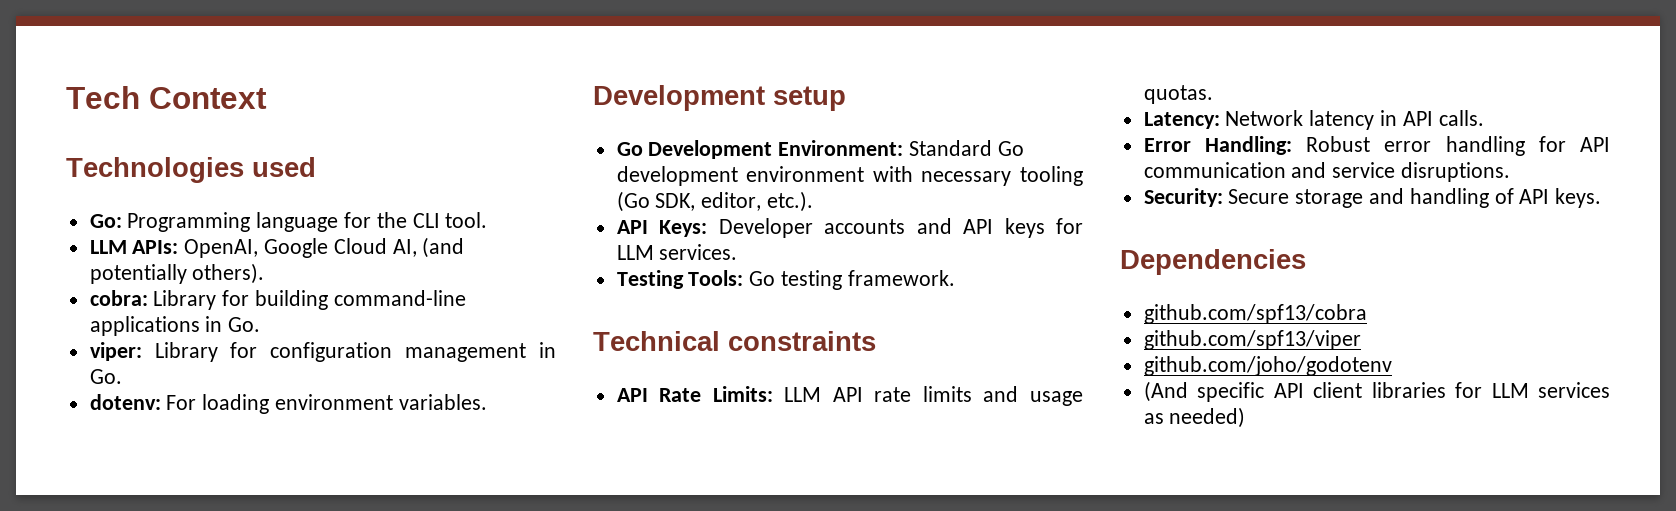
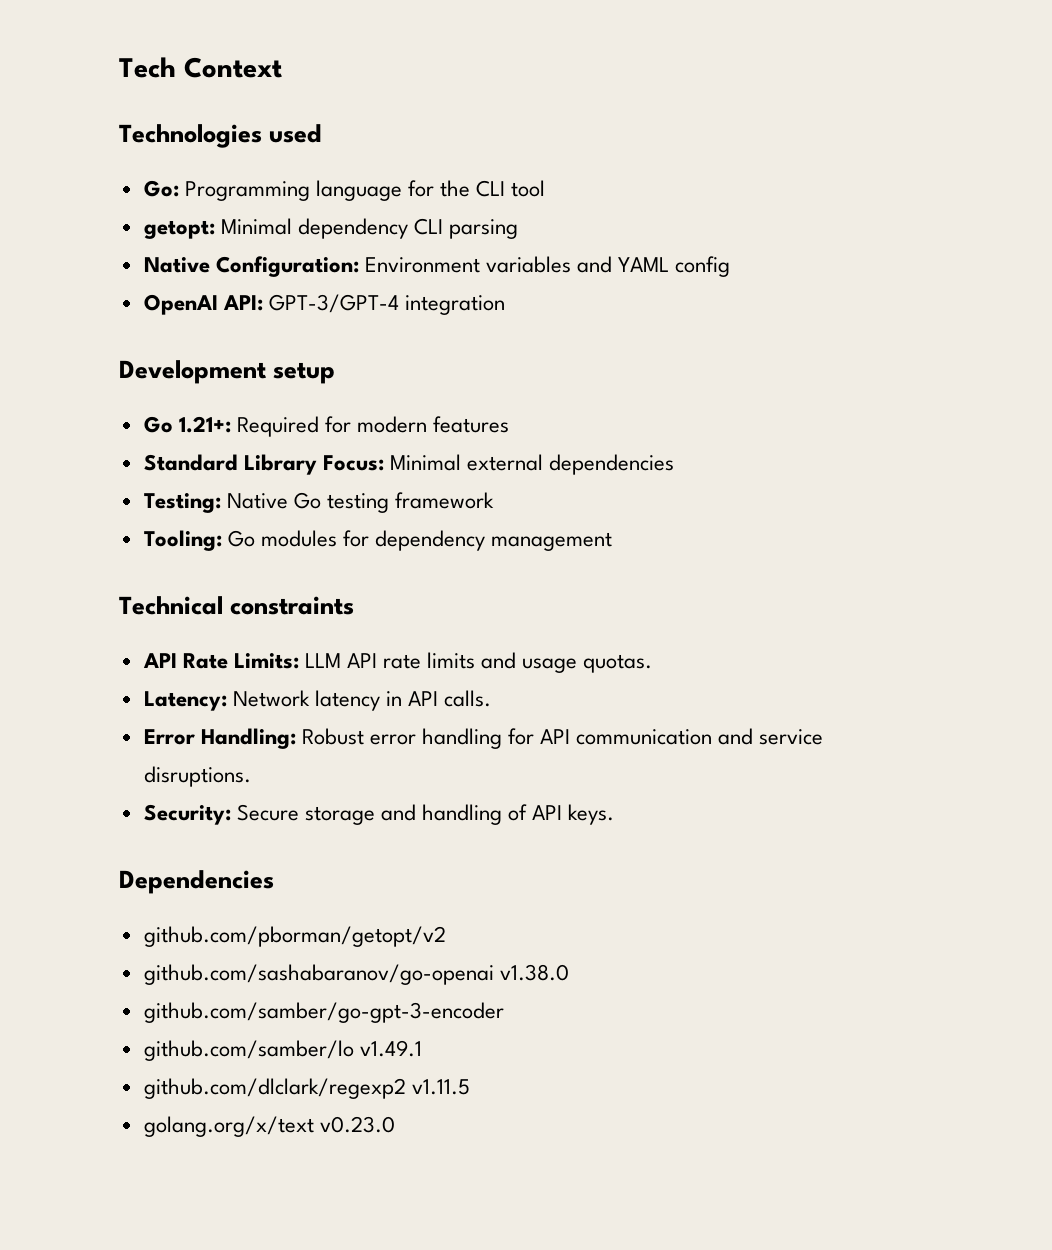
[445,212,488,228] [89,237,465,258] [89,263,265,284] [89,290,466,310] [89,316,261,336] [89,342,556,362] [89,369,122,384] [89,394,487,414] [593,85,846,111] [616,140,1024,159] [616,166,1083,186] [616,191,814,212] [616,218,1083,238] [616,244,738,260] [616,270,955,290] tool. // LLM APIs: OpenAI, Google Cloud AI, (and potentially others). // cobra: Library for building command-line applications in Go. // viper: Library for configuration management in Go. // dotenv: For loading environment variables. // Development setup // Go Development Environment: Standard Go development environment with necessary tooling (Go SDK, editor, etc.). // API Keys: Developer accounts and API keys for LLM services. // Testing Tools: Go testing framework. -> [511,180,546,197] [143,218,519,239] [143,256,731,277] [143,294,505,315] [119,360,336,384] [143,416,510,437] [143,454,675,475] [143,492,495,513] [143,530,613,551] tool // getopt: Minimal dependency CLI parsing // Native Configuration: Environment variables and YAML config // OpenAI API: GPT-3/GPT-4 integration // Development setup // Go 1.21+: Required for modern features // Standard Library Focus: Minimal external dependencies // Testing: Native Go testing framework // Tooling: Go modules for dependency management
[1143,304,1367,324] [1143,330,1361,350] [1143,356,1392,376] [1143,381,1610,402] [1143,407,1246,428] github.com/spf13/cobra // github.com/spf13/viper // github.com/joho/godotenv // (And specific API client libraries for LLM services as needed) -> [143,926,446,947] [143,964,569,985] [143,1002,504,1023] [143,1040,422,1061] [143,1078,470,1099] [143,1116,395,1137] github.com/pborman/getopt/v2 // github.com/sashabaranov/go-openai v1.38.0 // github.com/samber/go-gpt-3-encoder // github.com/samber/lo v1.49.1 // github.com/dlclark/regexp2 v1.11.5 // golang.org/x/text v0.23.0

